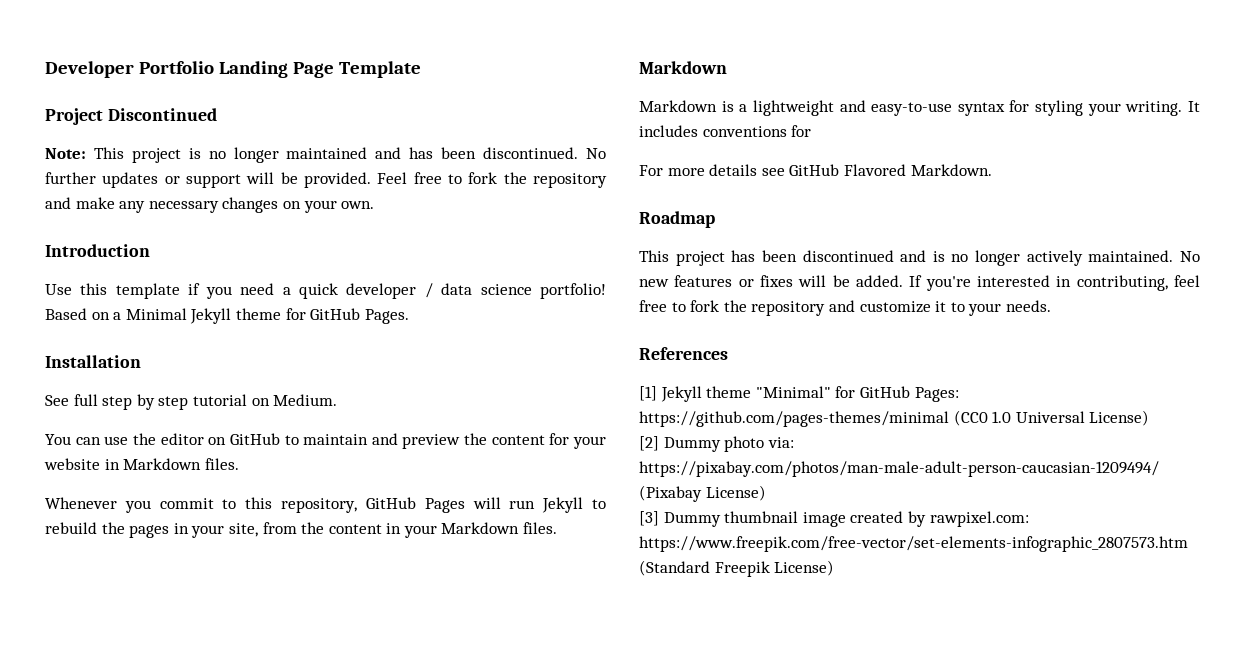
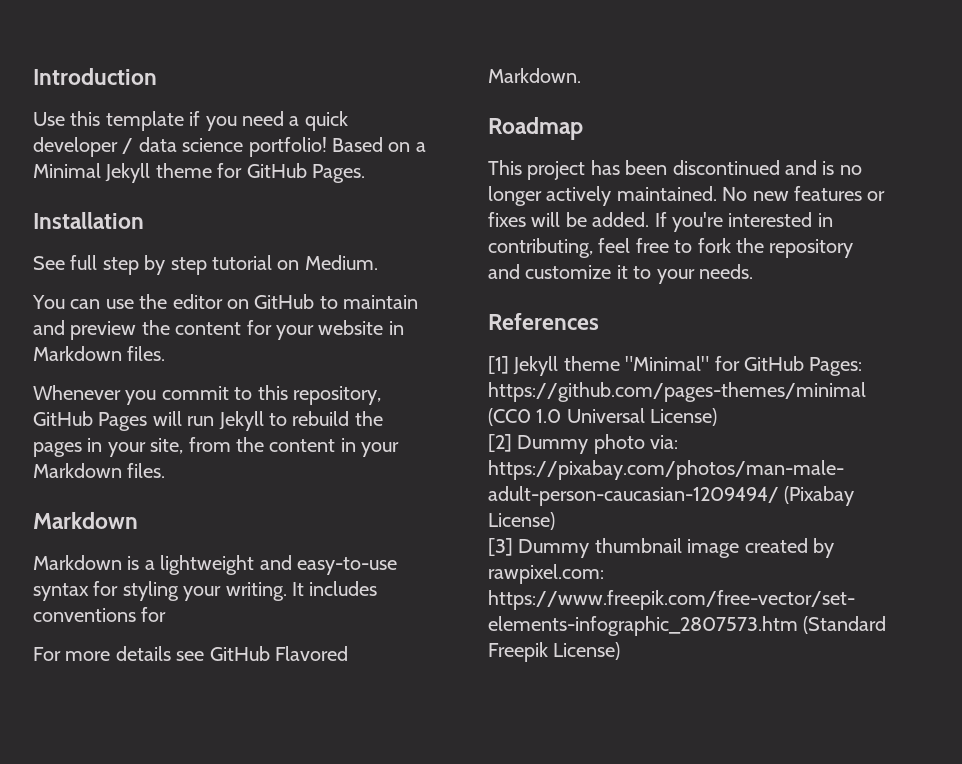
[45,61,421,78] [45,108,217,125] [45,147,607,163] [45,172,607,188] [45,197,375,213] Developer Portfolio Landing Page Template // Project Discontinued // Note: This project is no longer maintained and has been discontinued. No further updates or support will be provided. Feel free to fork the repository and make any necessary changes on your own. // -> (33, 76) none

